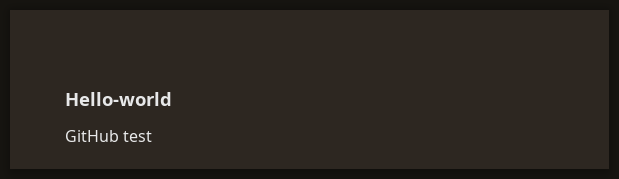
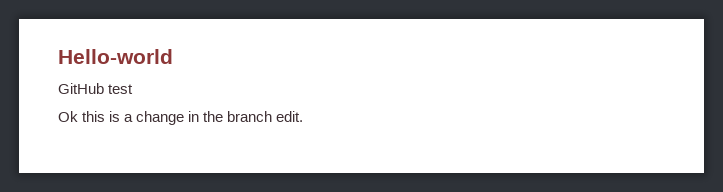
(153, 136) none -> [58,111,304,125] // Ok this is a change in the branch edit.

